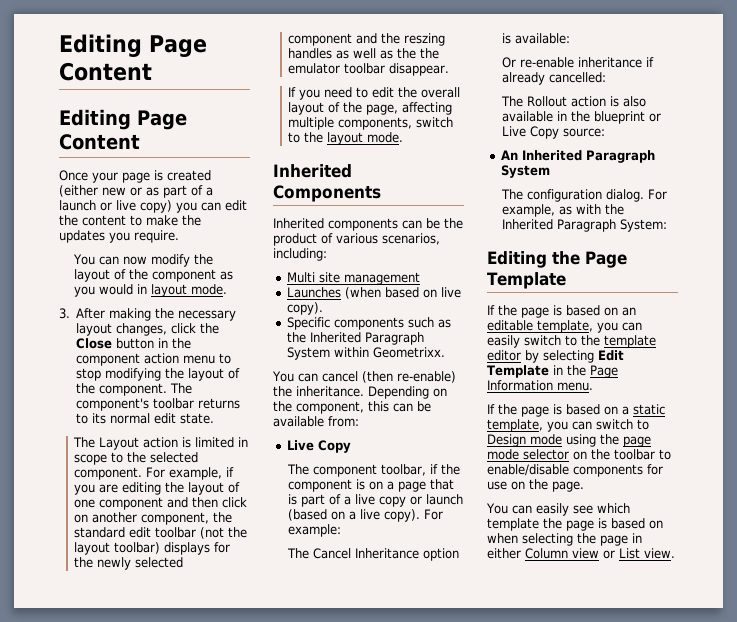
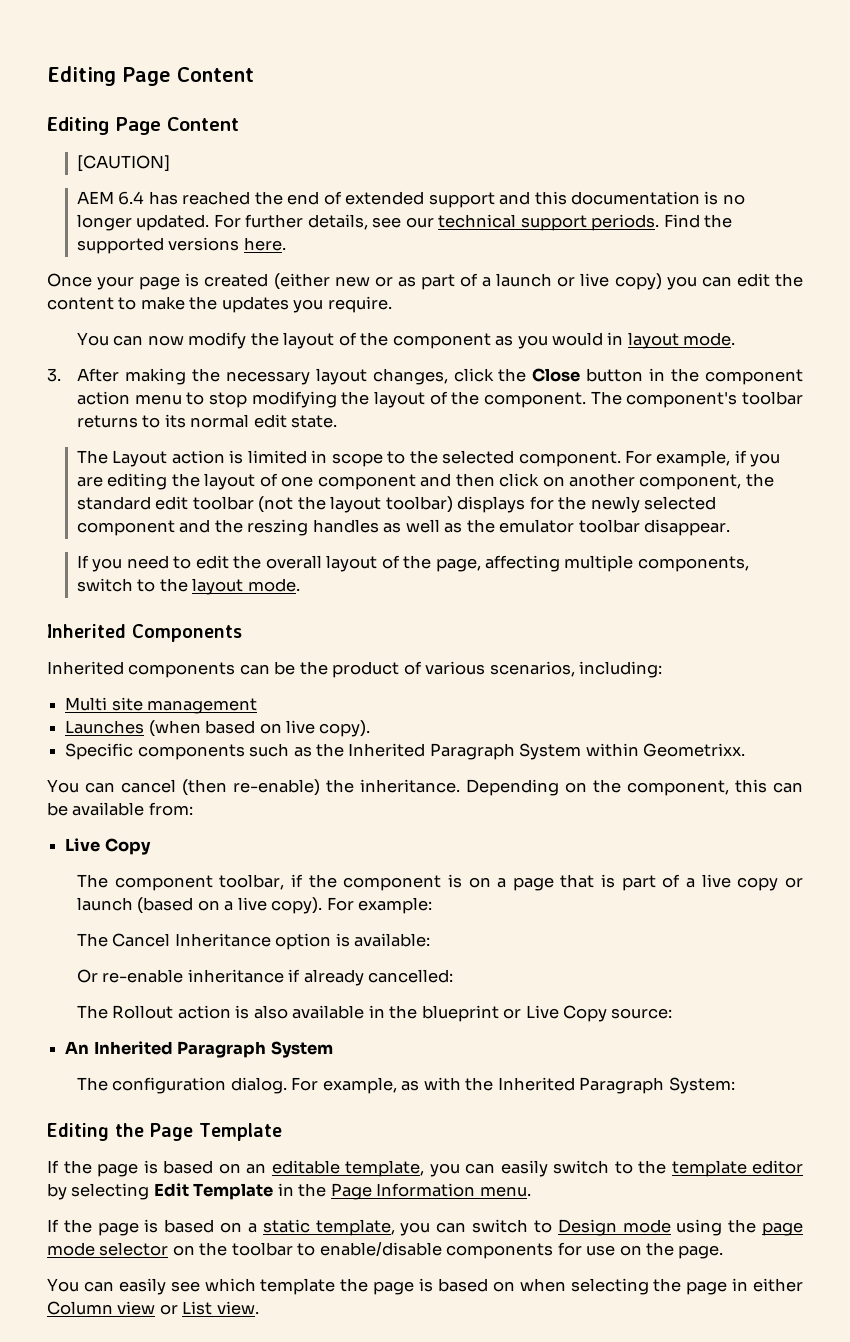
(140, 142) none -> [76,155,170,172] [76,191,745,208] [76,214,732,231] [76,237,286,254] // [CAUTION] // AEM 6.4 has reached the end of extended support and this documentation is no longer updated. For further details, see our technical support periods. Find the supported versions here.
[420,48,440,59] the -> (495, 526) none

